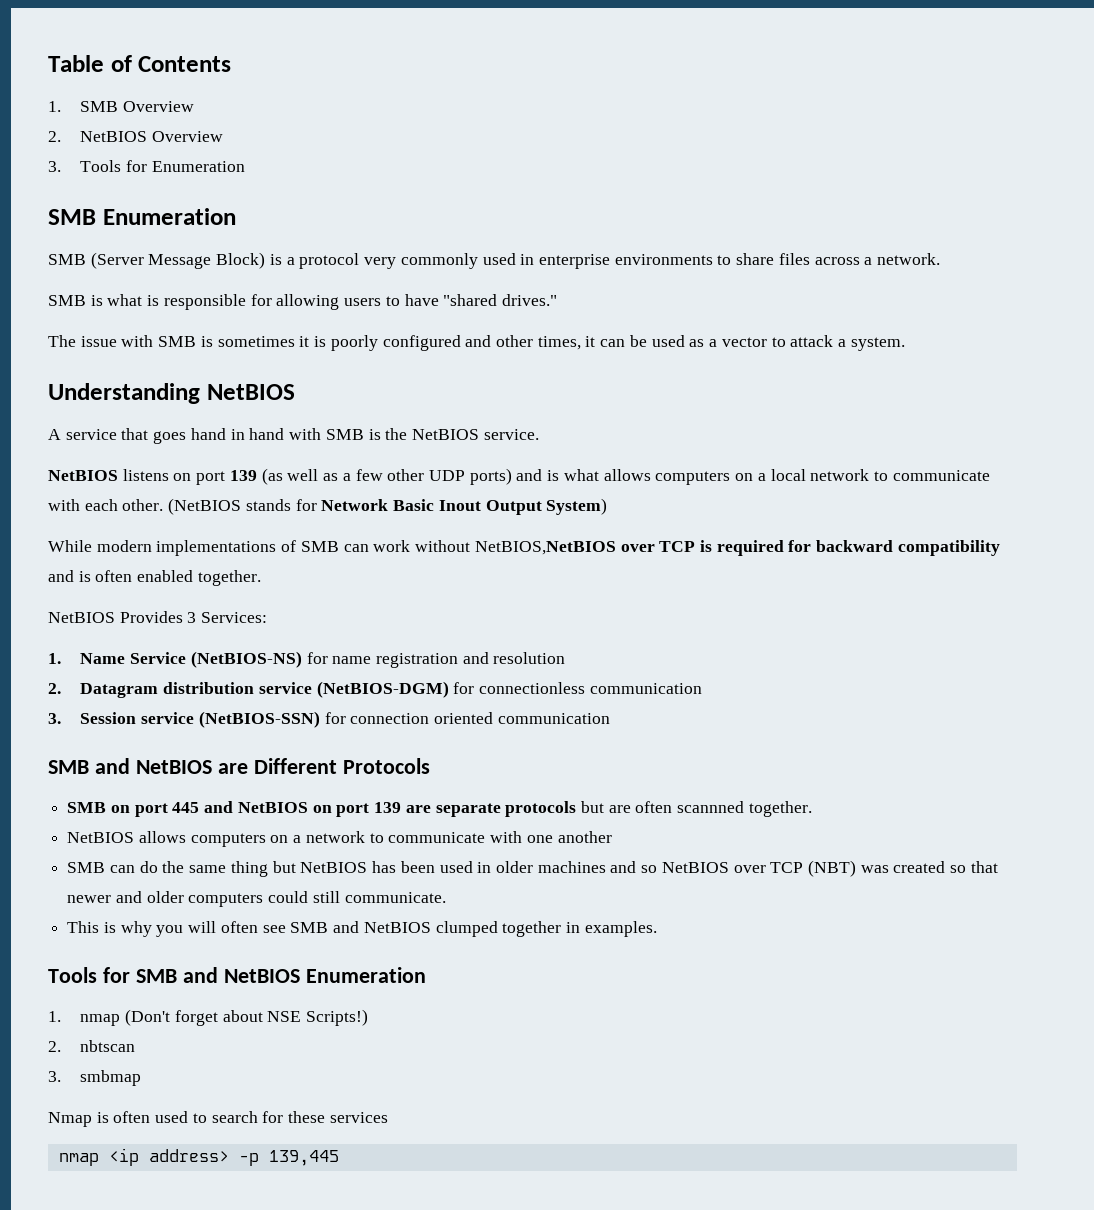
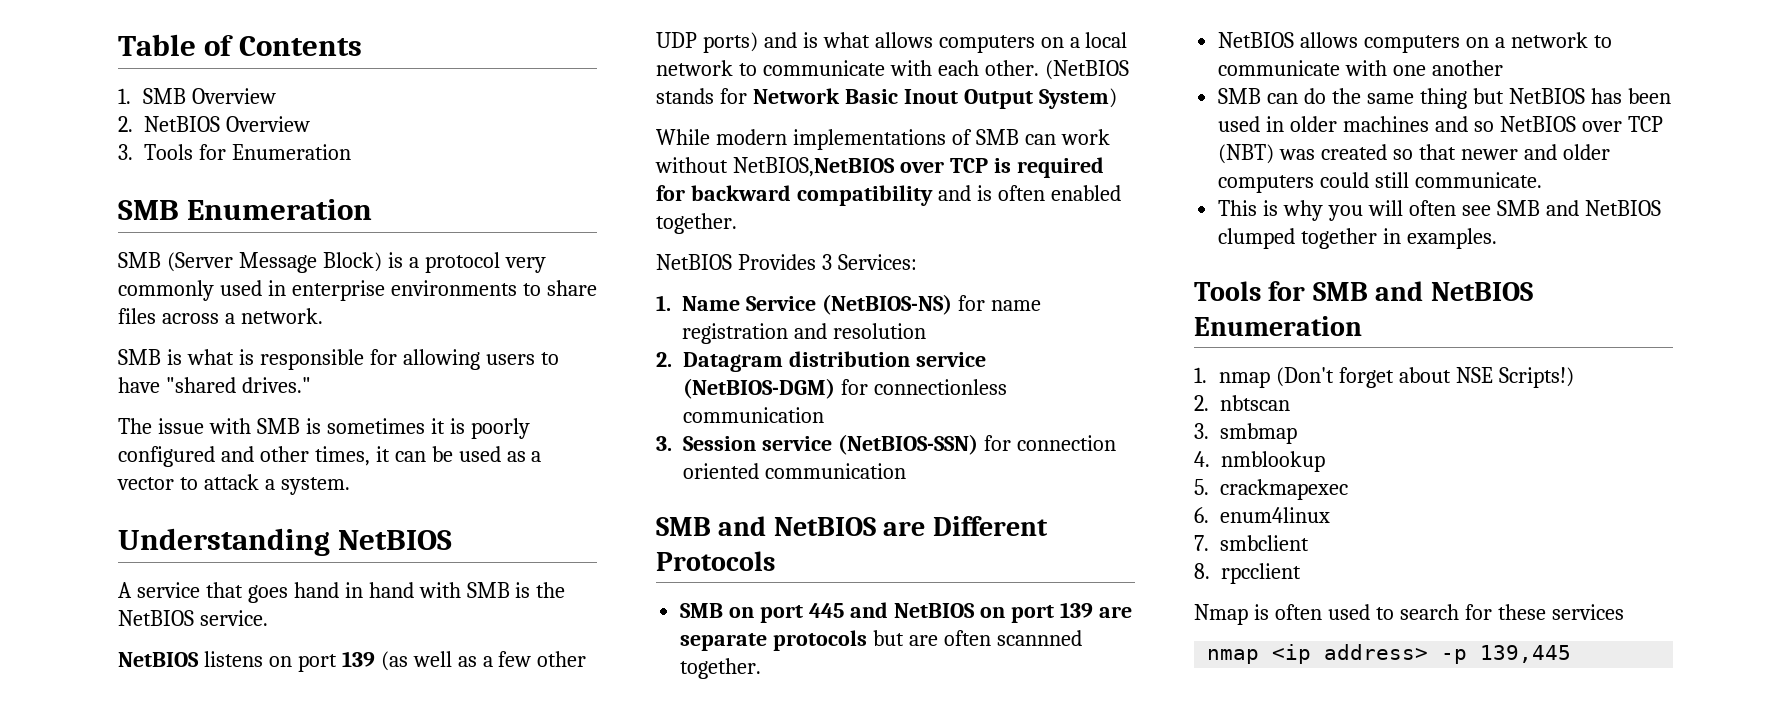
(142, 1078) none -> [1194,451,1325,472] [1194,479,1348,500] [1194,507,1330,523] [1194,535,1309,551] [1194,563,1301,584] // 4. nmblookup // 5. crackmapexec // 6. enum4linux // 7. smbclient // 8. rpcclient

